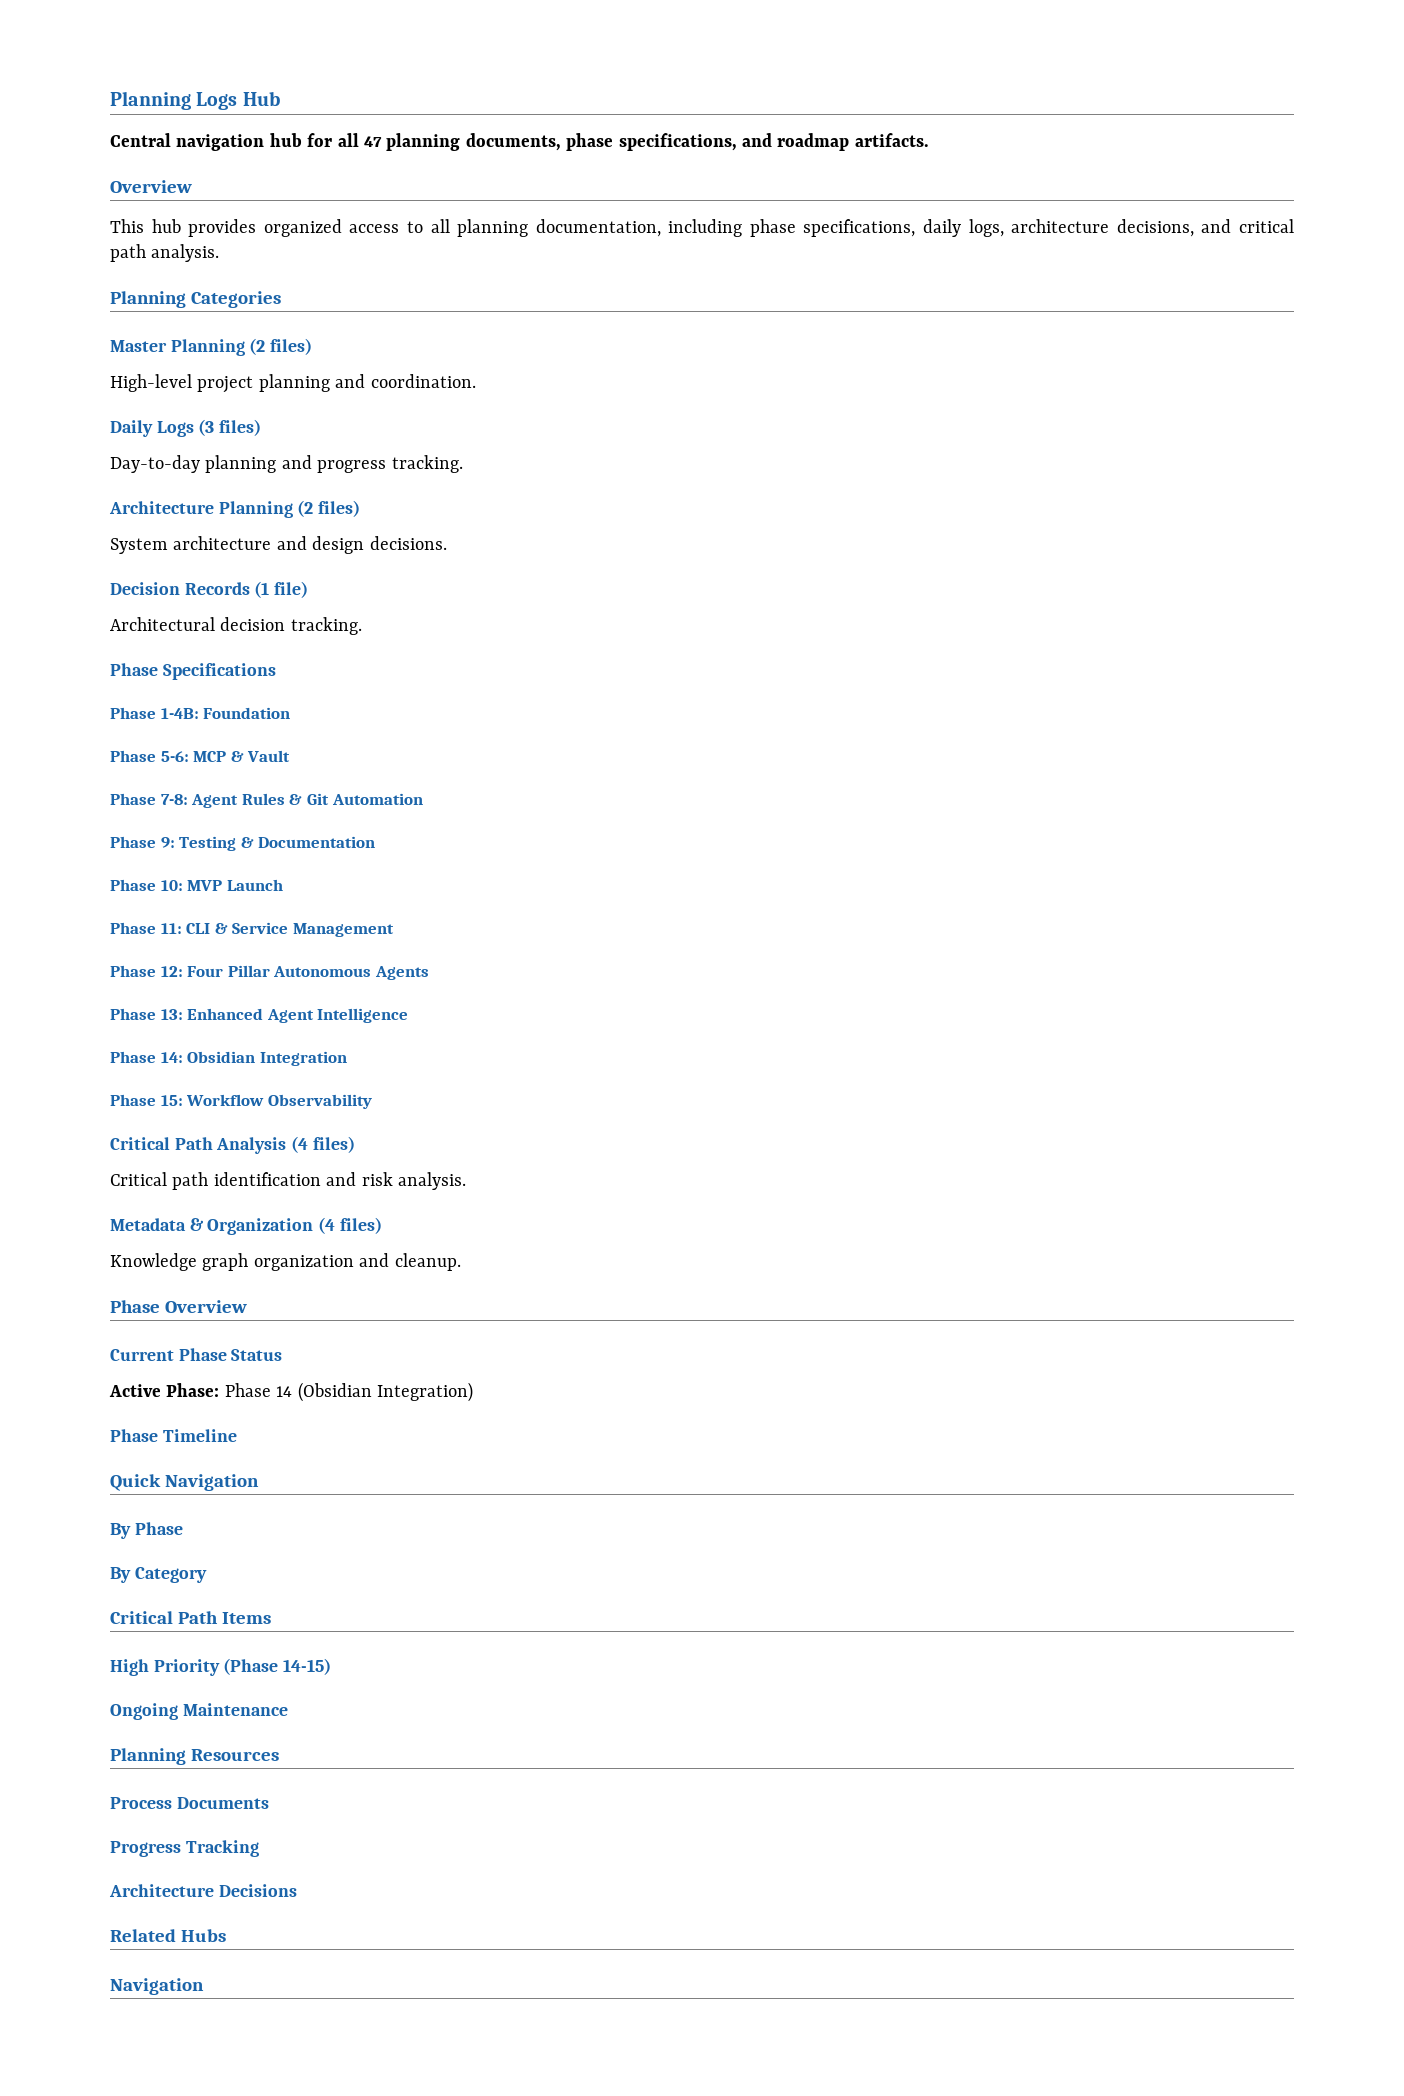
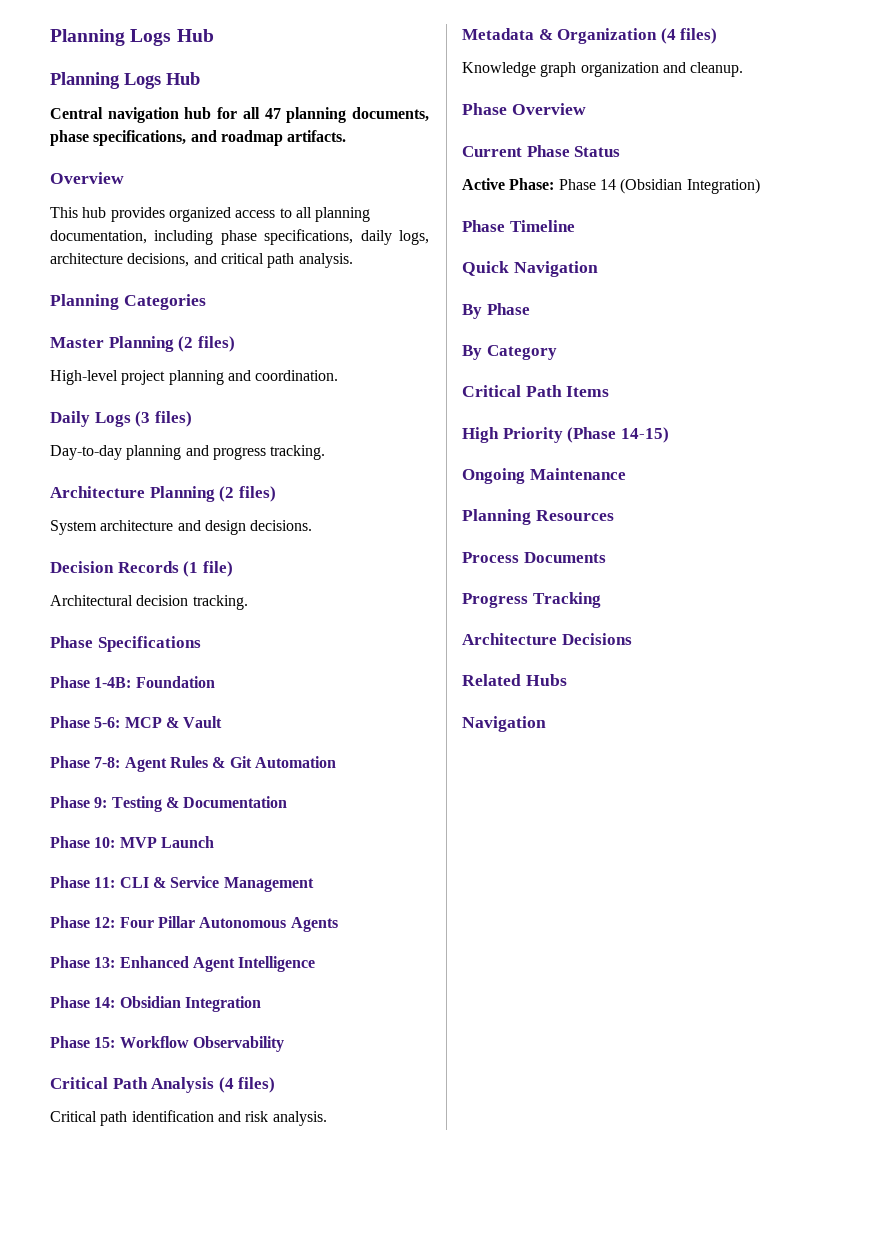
[110,91,280,110] Planning Logs Hub -> [50,29,214,46] [50,72,200,89] Planning Logs Hub // Planning Logs Hub

